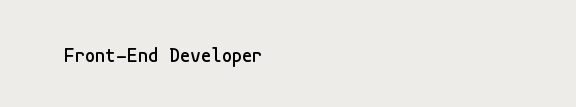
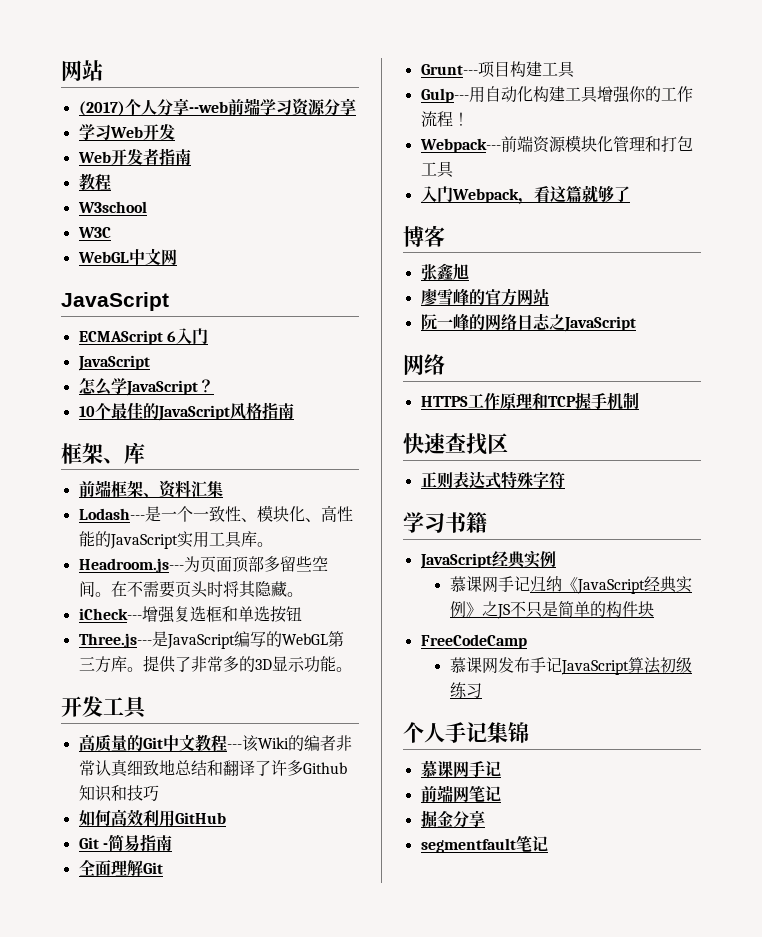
[64,47,262,67] Front-End Developer -> [61,60,103,81] [78,98,356,116] [78,124,175,140] [77,148,191,165] [78,173,111,190] [77,201,147,213] [77,227,111,238] [77,248,177,266] [61,292,169,311] [78,328,208,345] [77,355,150,371] [78,378,214,396] [78,402,294,421] [61,442,145,464] [78,480,223,498] [78,505,353,522] [78,531,273,549] [78,556,328,573] [78,581,303,598] [78,606,302,623] [78,631,344,649] [78,655,352,673] [61,696,148,719] [78,734,352,752] [78,759,347,777] [78,785,159,802] [78,809,226,827] [78,834,172,852] [78,860,163,876] [420,61,575,78] [420,86,693,103] [420,111,469,127] [419,135,693,153] [420,161,454,178] [420,185,630,205] [403,225,445,247] [420,263,469,280] [420,288,549,306] [420,313,636,332] [403,354,445,375] [420,392,639,410] [403,433,508,455] [420,471,565,489] [403,512,487,533] [419,551,556,569] [449,575,692,594] [449,601,654,619] [420,634,527,649] [449,657,692,675] [449,682,482,698] [403,722,529,743] [420,760,501,777] [420,785,501,803] [420,810,485,828] [420,835,548,853] 网站 // (2017)个人分享--web前端学习资源分享 // 学习Web开发 // Web开发者指南 // 教程 // W3school // W3C // WebGL中文网 // JavaScript // ECMAScript 6入门 // JavaScript // 怎么学JavaScript？ // 10个最佳的JavaScript风格指南 // 框架、库 // 前端框架、资料汇集 // Lodash---是一个一致性、模块化、高性能的JavaScript实用工具库。 // Headroom.js---为页面顶部多留些空间。在不需要页头时将其隐藏。 // iCheck---增强复选框和单选按钮 // Three.js---是JavaScript编写的WebGL第三方库。提供了非常多的3D显示功能。 // 开发工具 // 高质量的Git中文教程---该Wiki的编者非常认真细致地总结和翻译了许多Github知识和技巧 // 如何高效利用GitHub // Git -简易指南 // 全面理解Git // Grunt---项目构建工具 // Gulp---用自动化构建工具增强你的工作流程！ // Webpack---前端资源模块化管理和打包工具 // 入门Webpack，看这篇就够了 // 博客 // 张鑫旭 // 廖雪峰的官方网站 // 阮一峰的网络日志之JavaScript // 网络 // HTTPS工作原理和TCP握手机制 // 快速查找区 // 正则表达式特殊字符 // 学习书籍 // JavaScript经典实例 // 慕课网手记归纳《JavaScript经典实例》之JS不只是简单的构件块 // FreeCodeCamp // 慕课网发布手记JavaScript算法初级练习 // 个人手记集锦 // 慕课网手记 // 前端网笔记 // 掘金分享 // segmentfault笔记

